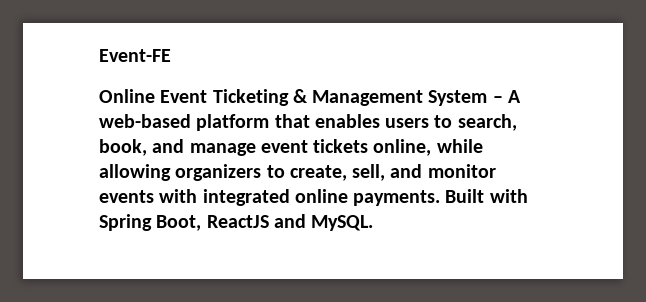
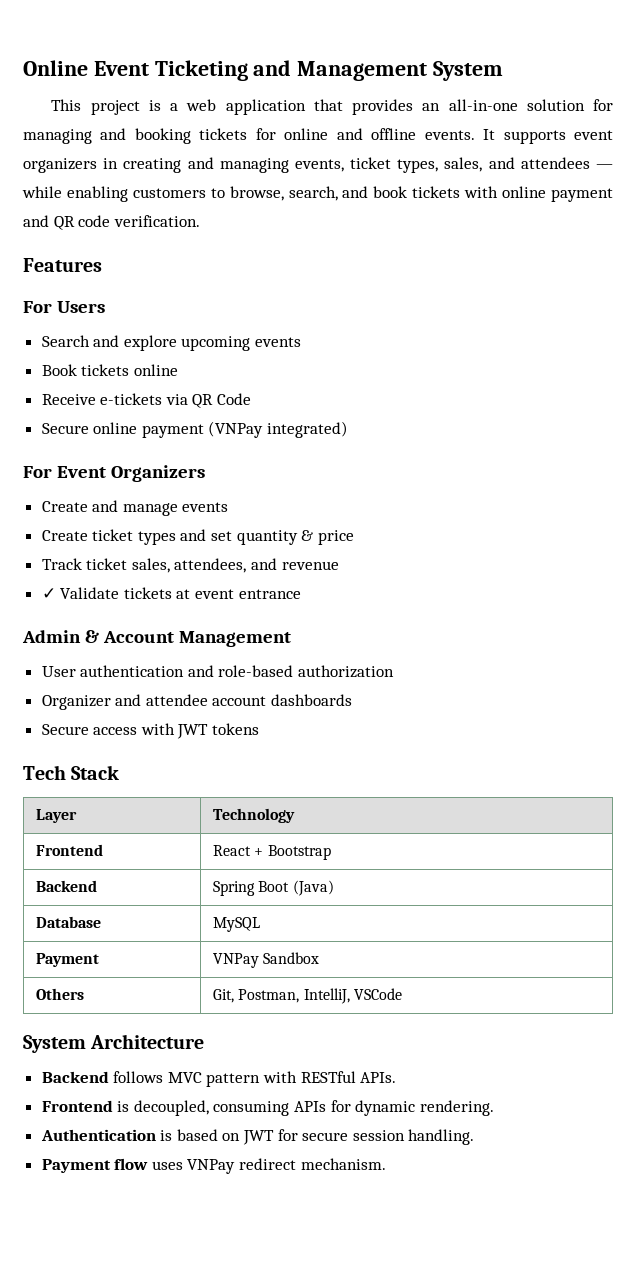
[99,49,171,62] Event-FE // -> (23, 68) none
[292,89,308,103] & -> [253,60,292,76] and
[492,90,521,103] [99,114,517,131] [99,139,483,156] [99,164,496,181] [99,189,528,206] [99,214,374,231] – A web-based platform that enables users to search, book, and manage event tickets online, while allowing organizers to create, sell, and monitor events with integrated online payments. Built with Spring Boot, ReactJS and MySQL. -> [51,99,613,115] [23,128,613,144] [23,157,613,173] [22,186,614,202] [23,215,200,230] [23,258,102,272] [23,301,105,313] [41,335,302,351] [41,364,178,376] [41,393,252,408] [41,421,349,438] [23,465,205,482] [41,500,229,516] [41,529,354,545] [41,558,339,573] [41,587,301,599] [22,630,291,647] [41,665,395,678] [41,694,353,710] [41,723,260,739] [23,765,120,780] [36,809,78,823] [213,808,296,823] [36,844,104,856] [213,845,331,860] [36,880,98,892] [213,880,334,896] [36,916,102,928] [213,917,261,932] [36,953,100,967] [213,952,320,968] [36,988,85,1000] [213,988,402,1004] [23,1034,205,1053] [41,1071,397,1087] [41,1100,494,1116] [40,1129,475,1145] [41,1158,386,1174] // This project is a web application that provides an all-in-one solution for managing and booking tickets for online and offline events. It supports event organizers in creating and managing events, ticket types, sales, and attendees — while enabling customers to browse, search, and book tickets with online payment and QR code verification. // Features // For Users // Search and explore upcoming events // Book tickets online // Receive e-tickets via QR Code // Secure online payment (VNPay integrated) // For Event Organizers // Create and manage events // Create ticket types and set quantity & price // Track ticket sales, attendees, and revenue // ✓ Validate tickets at event entrance // Admin & Account Management // User authentication and role-based authorization // Organizer and attendee account dashboards // Secure access with JWT tokens // Tech Stack // Layer | Technology // Frontend | React + Bootstrap // Backend | Spring Boot (Java) // Database | MySQL // Payment | VNPay Sandbox // Others | Git, Postman, IntelliJ, VSCode // System Architecture // Backend follows MVC pattern with RESTful APIs. // Frontend is decoupled, consuming APIs for dynamic rendering. // Authentication is based on JWT for secure session handling. // Payment flow uses VNPay redirect mechanism.

